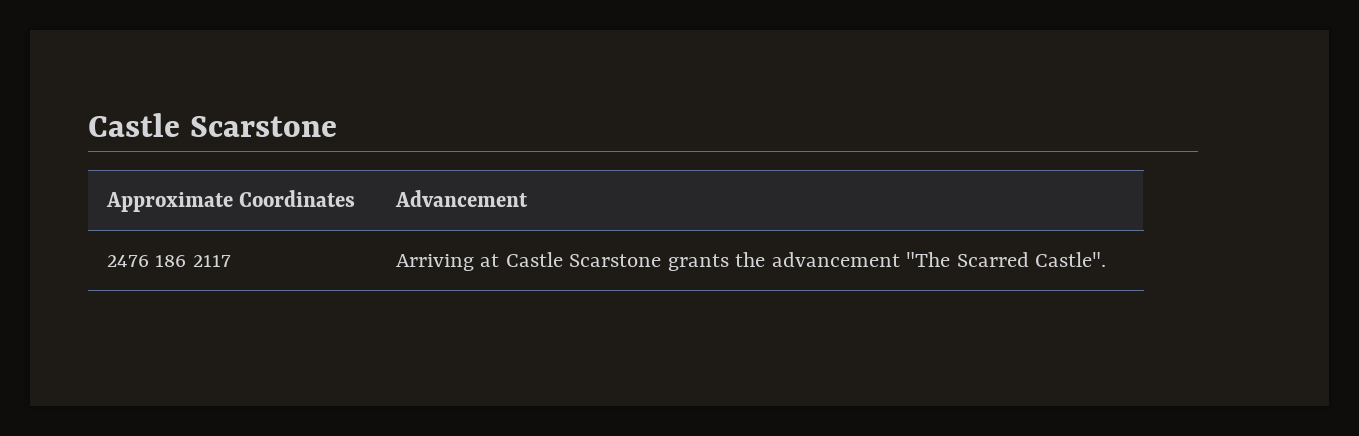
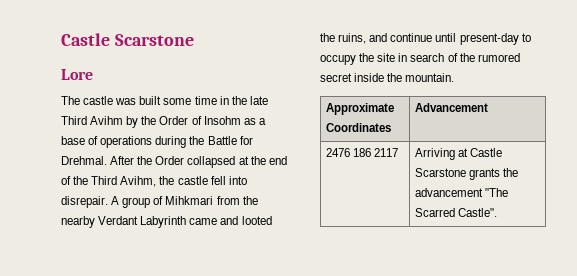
[88,113,337,137] Castle Scarstone -> [61,33,194,46] [61,69,93,80] [61,96,268,105] [61,116,266,128] [61,136,253,148] [61,156,287,168] [61,176,247,187] [61,196,258,208] [61,216,272,228] [320,33,531,45] [320,53,520,65] [320,73,455,82] Castle Scarstone // Lore // The castle was built some time in the late Third Avihm by the Order of Insohm as a base of operations during the Battle for Drehmal. After the Order collapsed at the end of the Third Avihm, the castle fell into disrepair. A group of Mihkmari from the nearby Verdant Labyrinth came and looted the ruins, and continue until present-day to occupy the site in search of the rumored secret inside the mountain.

